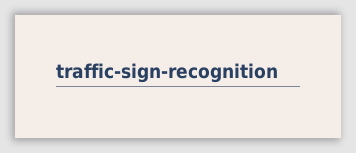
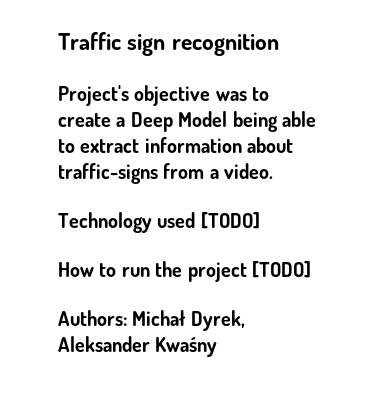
[56,63,278,83] traffic-sign-recognition -> [58,32,279,56] [58,85,270,106] [58,111,316,132] [58,137,294,153] [58,163,274,184] [58,212,260,233] [58,261,311,282] [58,310,245,331] [58,336,218,357] Traffic sign recognition // Project's objective was to create a Deep Model being able to extract information about traffic-signs from a video. // Technology used [TODO] // How to run the project [TODO] // Authors: Michał Dyrek, Aleksander Kwaśny

